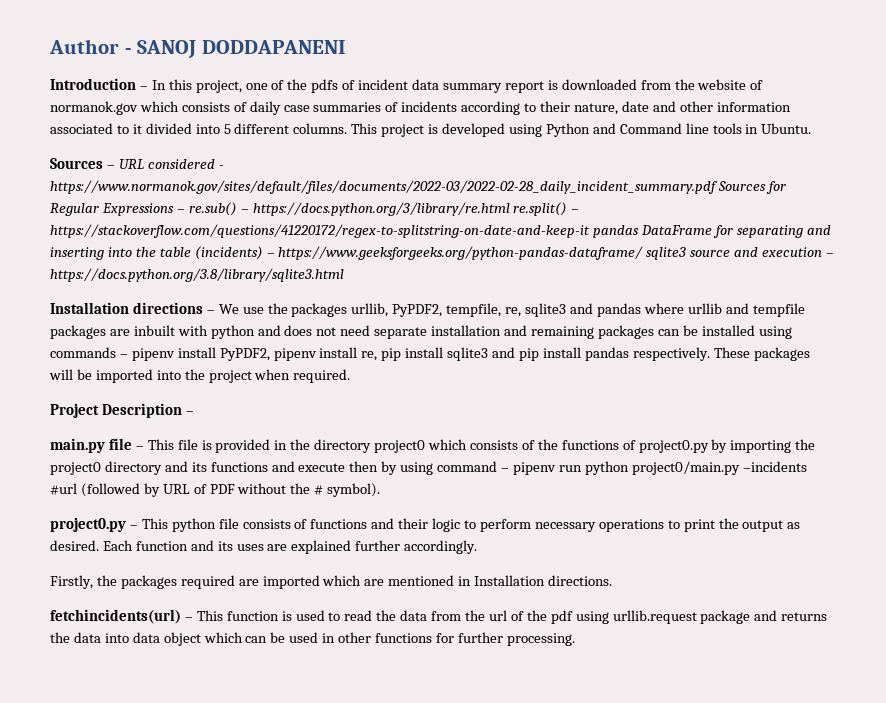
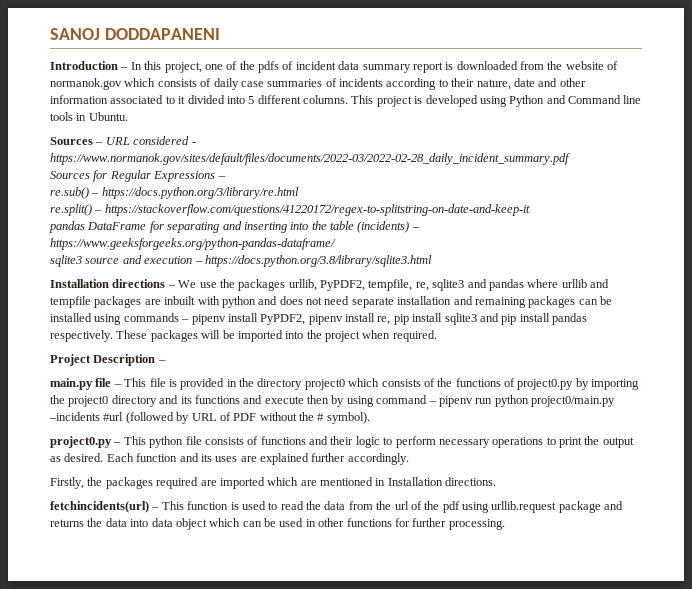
[49,39,132,54] Author - -> (50, 34) none
(718, 187) none -> (570, 159) //
(185, 211) none -> (226, 177) //
(510, 209) none -> (299, 193) //
(590, 231) none -> (530, 210) //
(644, 253) none -> (336, 244) //

